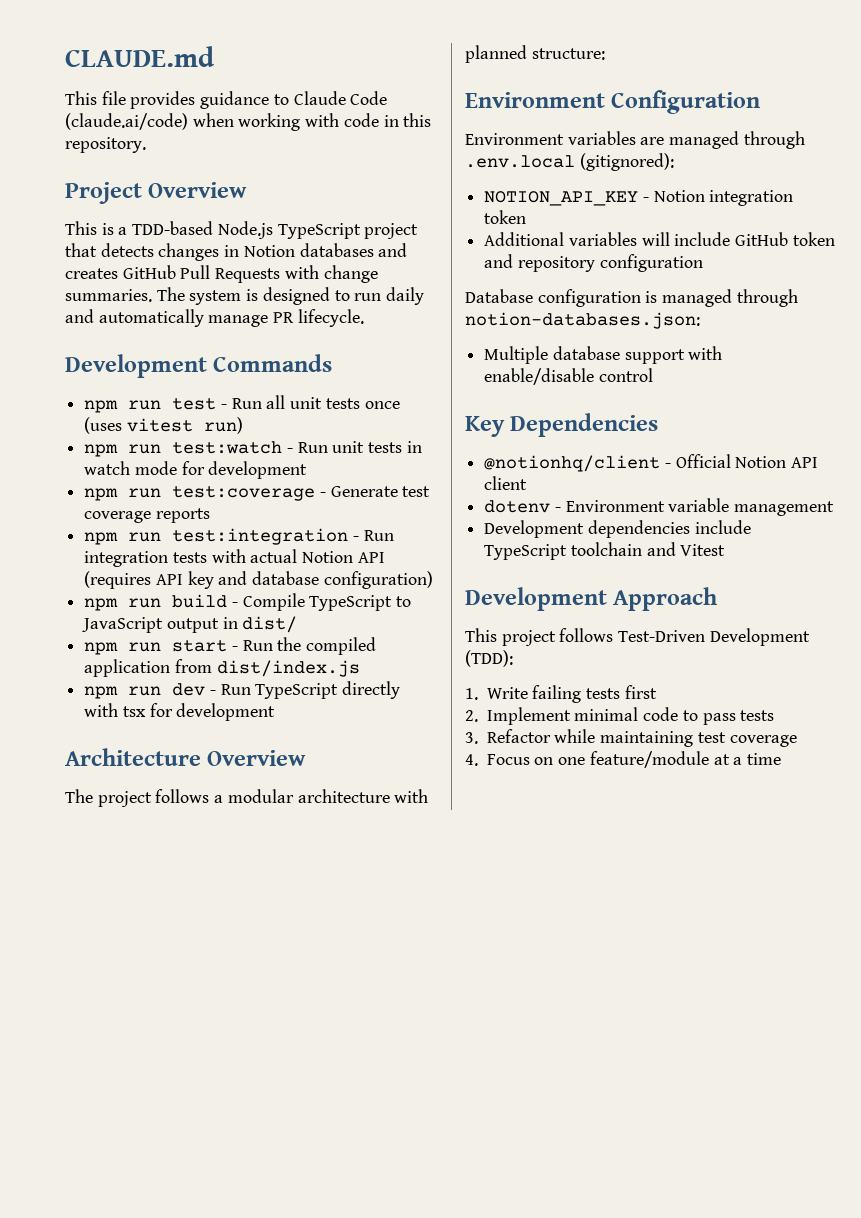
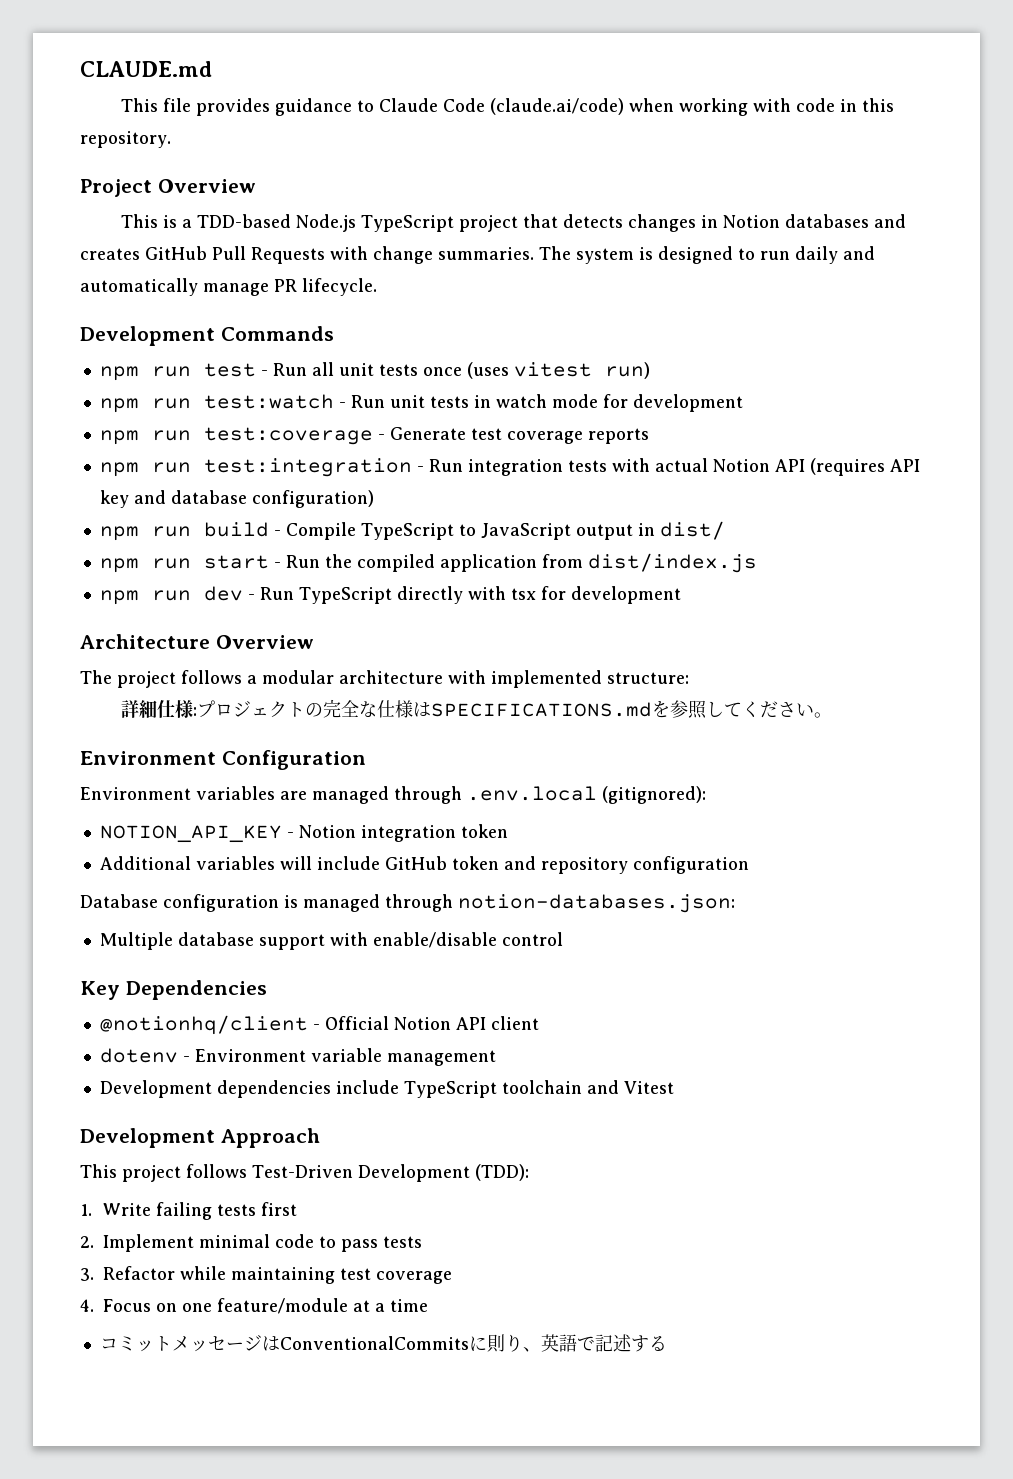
[465,45,527,63] planned -> [491,670,602,688] implemented
(605, 54) none -> [121,699,833,719] // 詳細仕様:プロジェクトの完全な仕様はSPECIFICATIONS.mdを参照してください。
(782, 759) none -> [99,1334,667,1353] // コミットメッセージはConventionalCommitsに則り、英語で記述する

